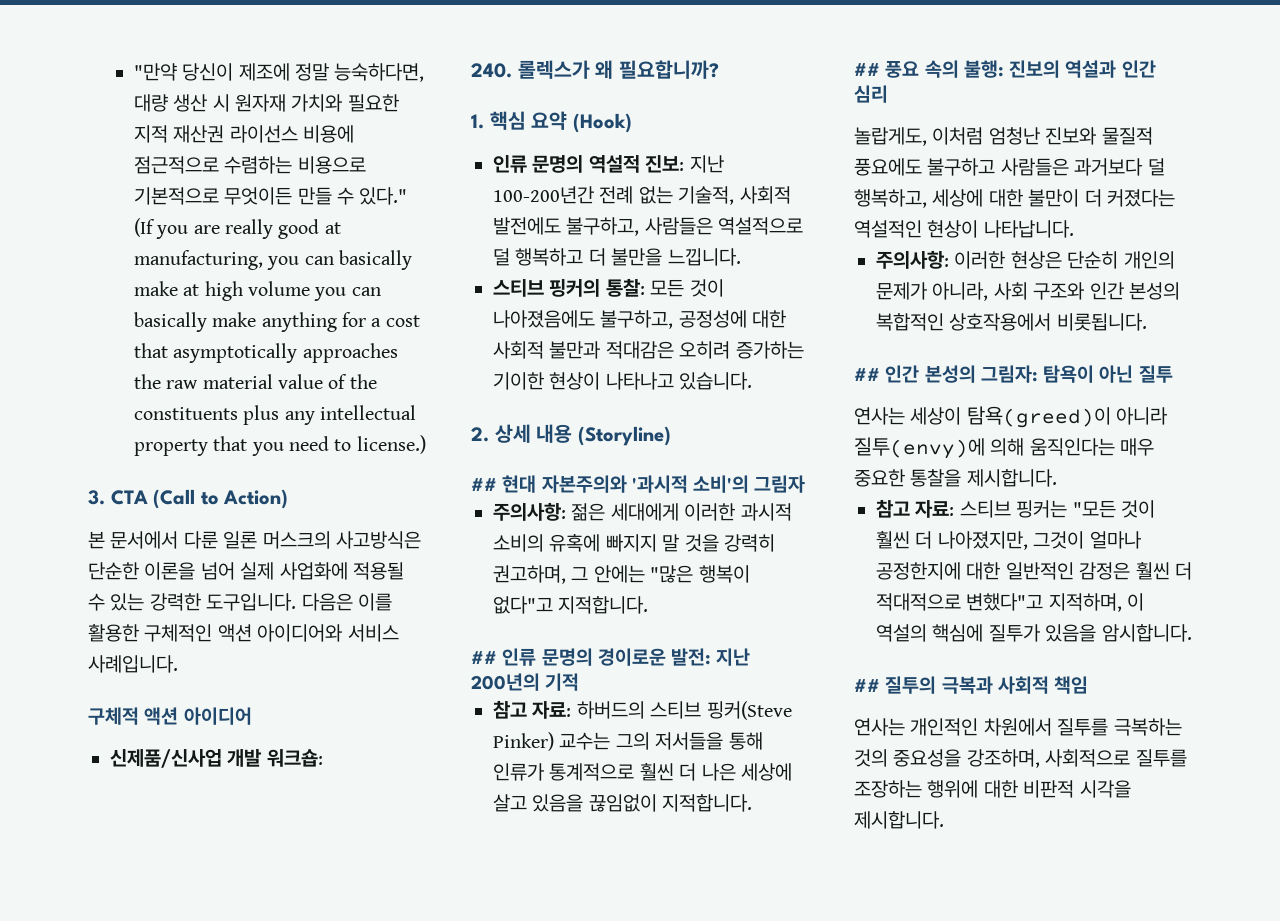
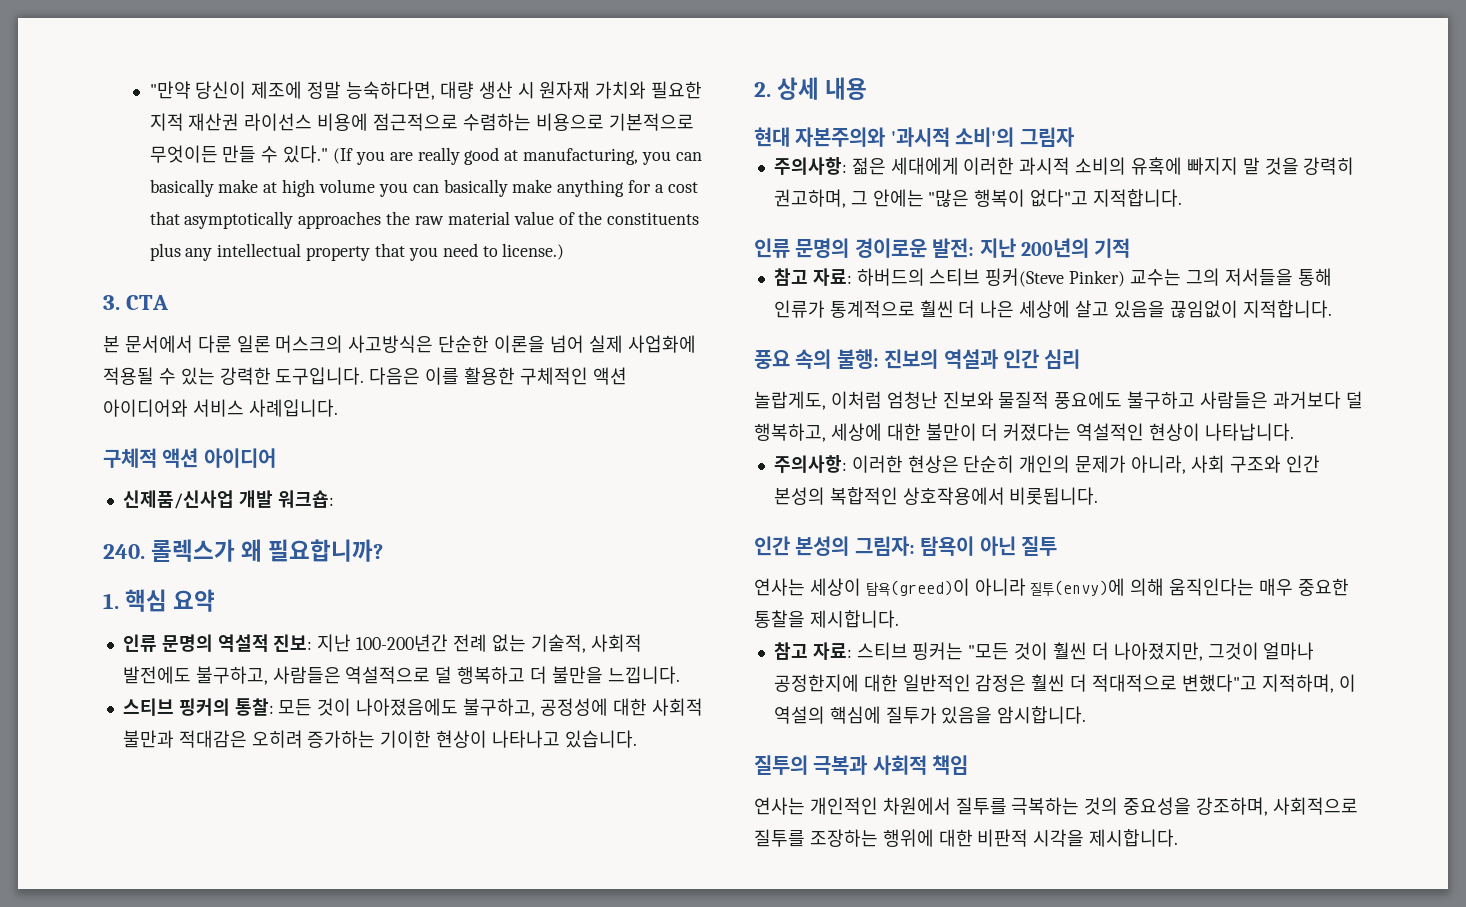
[153,489,289,509] (Call to Action) -> (170, 302) none
[572,113,632,133] (Hook) -> (216, 600) none
[577,426,671,446] [471,478,497,491] (Storyline) // ## -> (868, 88) //
[471,651,497,664] ## -> (1182, 198) none
[854,63,880,76] ## -> (1332, 309) none
[854,368,880,381] ## -> (1099, 496) none
[854,679,880,692] ## -> (1087, 715) none

